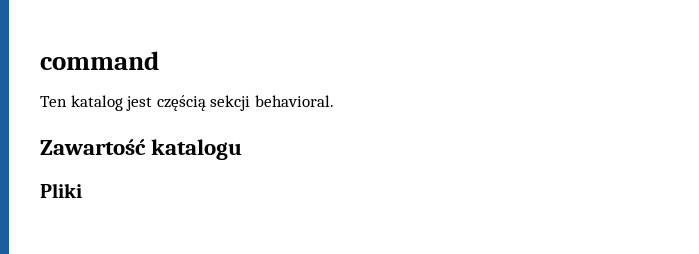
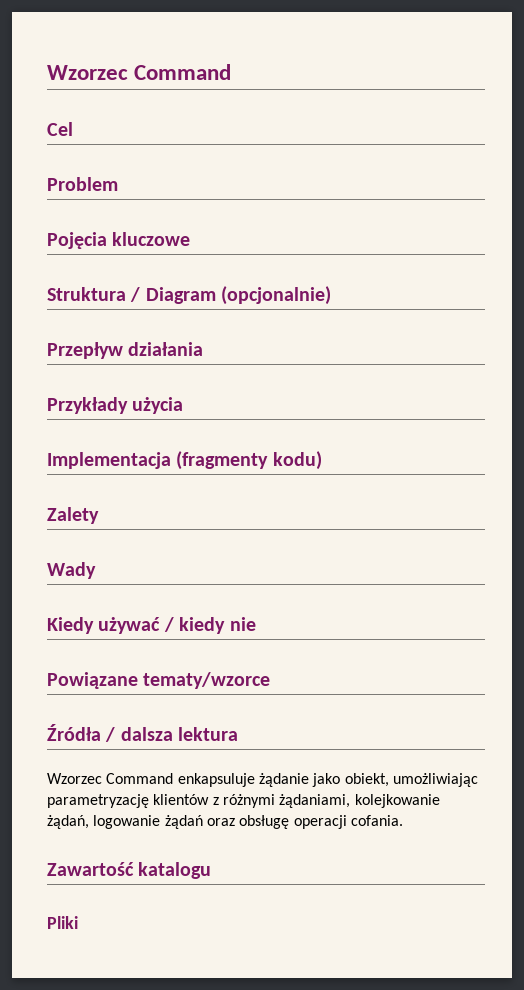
[40,51,159,70] [40,95,334,111] command // Ten katalog jest częścią sekcji behavioral. -> [47,64,232,80] [47,122,73,136] [47,177,118,191] [47,232,191,249] [47,286,332,305] [47,342,204,359] [47,397,184,414] [47,451,322,470] [47,507,99,524] [47,562,96,579] [47,617,256,634] [47,672,271,689] [47,724,239,742] [47,773,478,787] [47,794,440,808] [47,815,403,829] Wzorzec Command // Cel // Problem // Pojęcia kluczowe // Struktura / Diagram (opcjonalnie) // Przepływ działania // Przykłady użycia // Implementacja (fragmenty kodu) // Zalety // Wady // Kiedy używać / kiedy nie // Powiązane tematy/wzorce // Źródła / dalsza lektura // Wzorzec Command enkapsuluje żądanie jako obiekt, umożliwiając parametryzację klientów z różnymi żądaniami, kolejkowanie żądań, logowanie żądań oraz obsługę operacji cofania.

